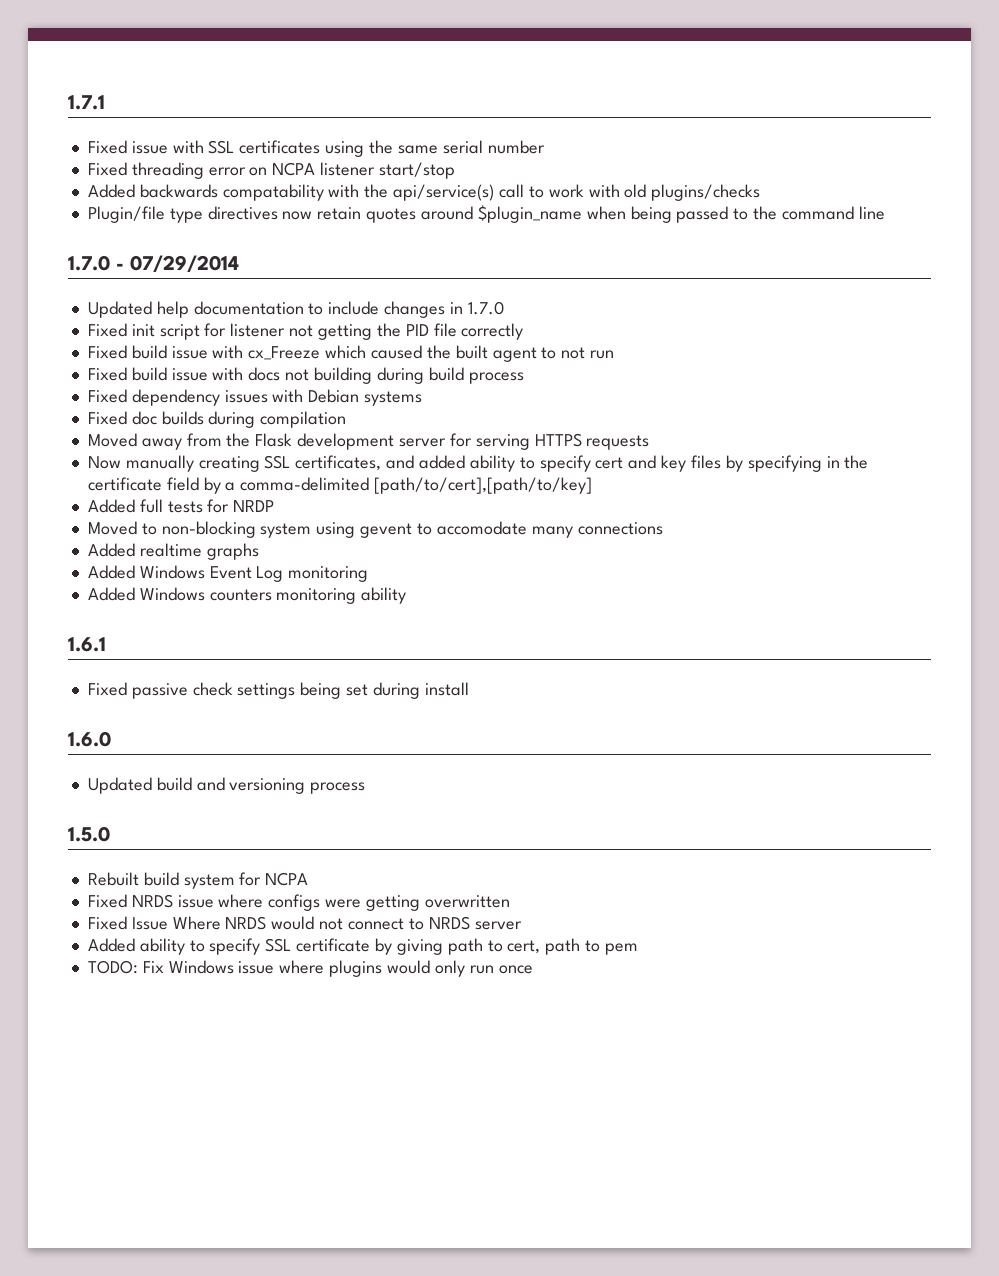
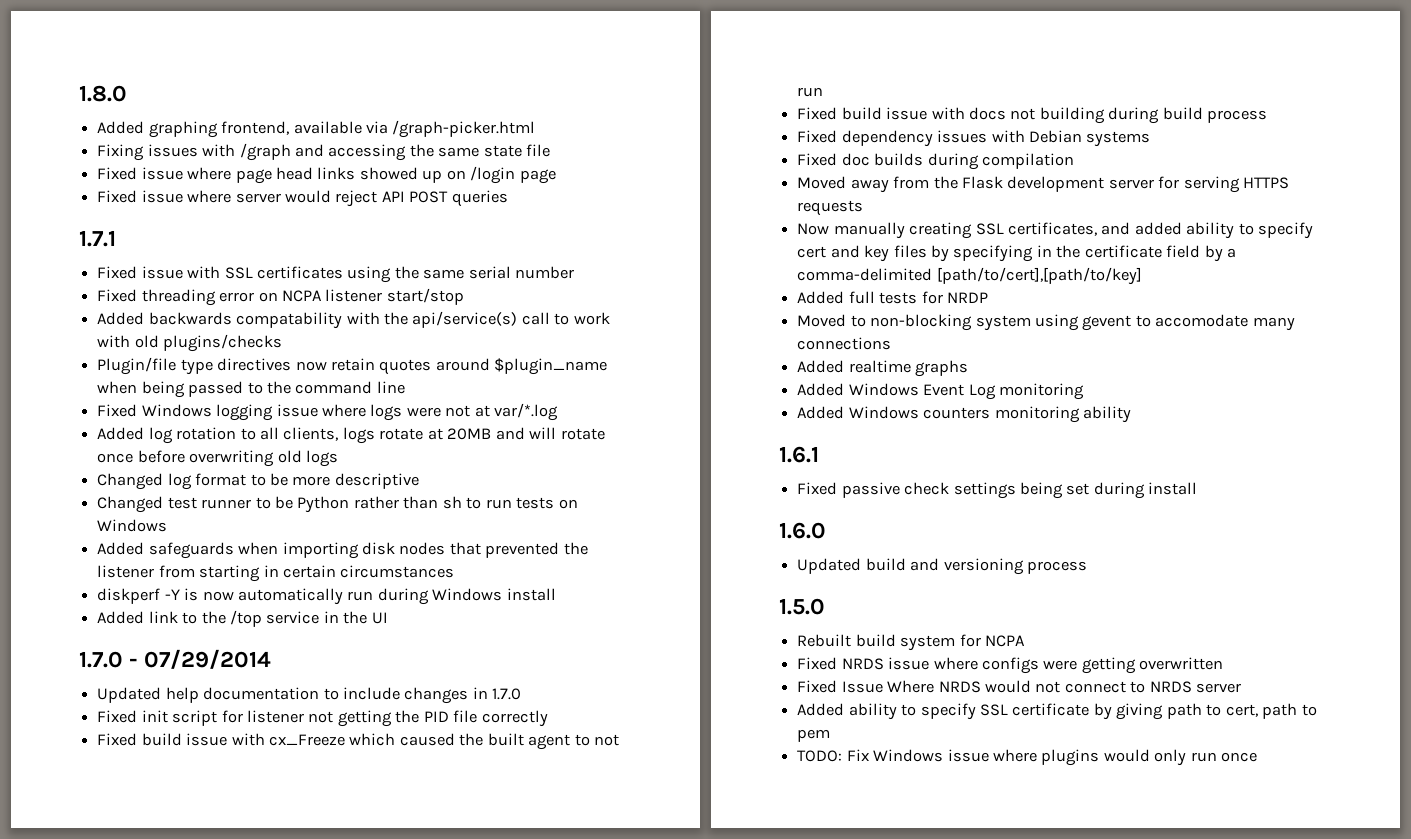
(68, 102) none -> [79,85,127,102] [97,120,536,138] [97,143,551,161] [97,166,556,184] [97,190,508,207] 1.8.0 // Added graphing frontend, available via /graph-picker.html // Fixing issues with /graph and accessing the same state file // Fixed issue where page head links showed up on /login page // Fixed issue where server would reject API POST queries //
(885, 213) none -> [97,403,559,421] [97,427,605,444] [97,450,338,467] [97,473,419,490] [97,496,578,513] [97,519,168,532] [97,542,588,559] [97,565,455,582] [97,588,556,605] [97,610,388,627] // Fixed Windows logging issue where logs were not at var/*.log // Added log rotation to all clients, logs rotate at 20MB and will rotate once before overwriting old logs // Changed log format to be more descriptive // Changed test runner to be Python rather than sh to run tests on Windows // Added safeguards when importing disk nodes that prevented the listener from starting in certain circumstances // diskperf -Y is now automatically run during Windows install // Added link to the /top service in the UI

